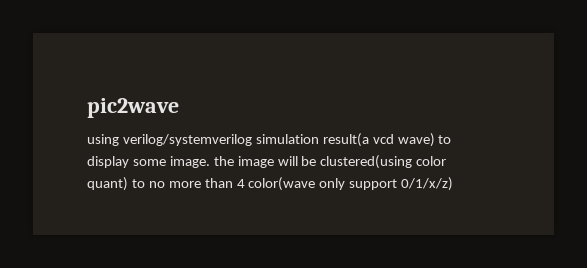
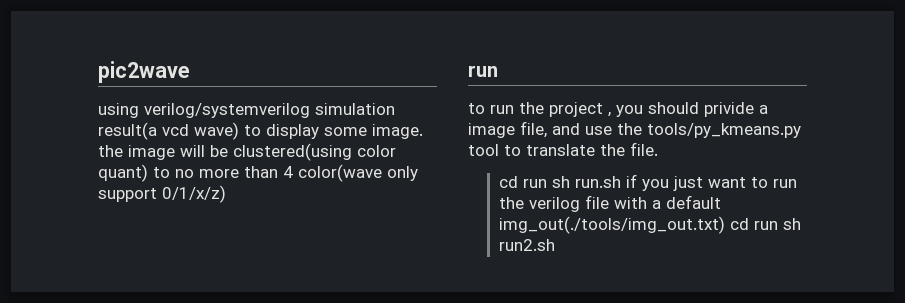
(454, 184) none -> [468,65,498,77] [468,102,768,117] [468,121,801,138] [468,142,658,156] [498,174,797,191] [498,195,721,212] [498,216,801,234] [498,239,555,251] // run // to run the project , you should privide a image file, and use the tools/py_kmeans.py tool to translate the file. // cd run sh run.sh if you just want to run the verilog file with a default img_out(./tools/img_out.txt) cd run sh run2.sh

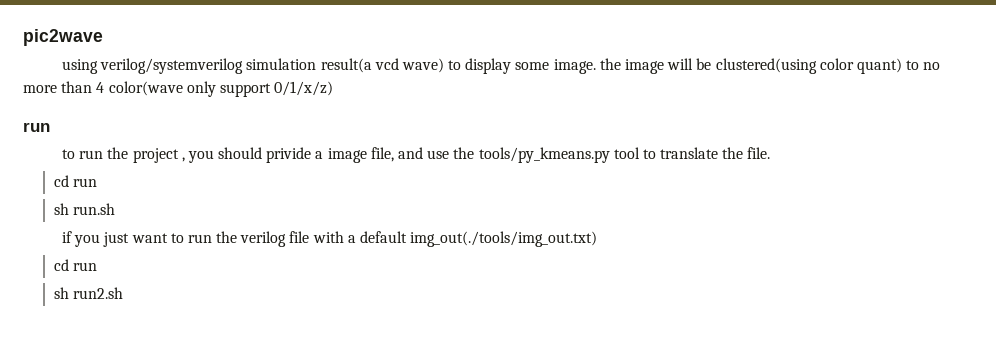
(547, 183) none -> (97, 182) //
(621, 182) none -> (115, 209) //
[729,218,778,230] cd run -> [53,259,97,271] // cd run //

